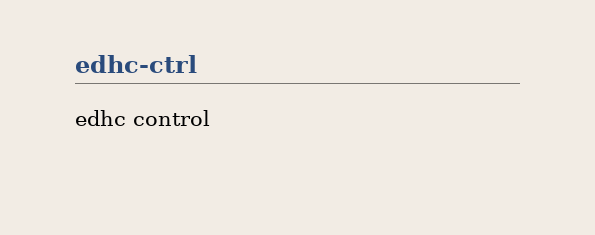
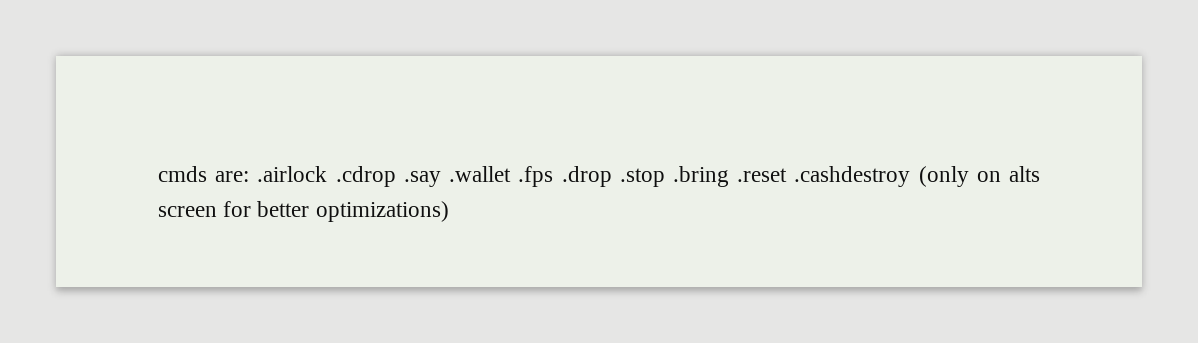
[75,55,197,73] [75,110,210,126] edhc-ctrl // edhc control -> [158,166,1040,187] [158,201,449,222] cmds are: .airlock .cdrop .say .wallet .fps .drop .stop .bring .reset .cashdestroy (only on alts screen for better optimizations)

